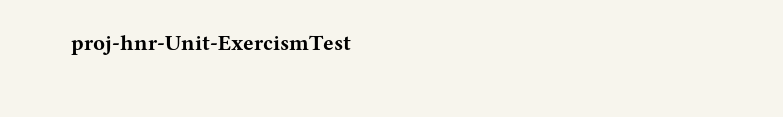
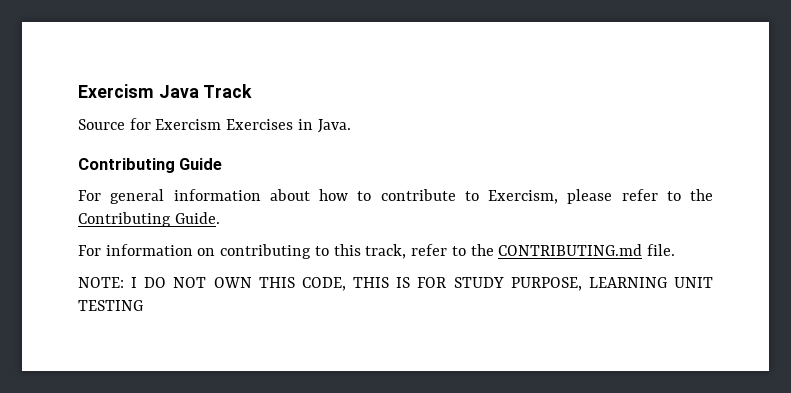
[71,35,351,55] proj-hnr-Unit-ExercismTest -> [78,84,253,98] [78,118,351,133] [78,158,223,173] [78,189,713,204] [78,212,220,227] [78,244,675,259] [78,277,713,291] [78,300,143,311] Exercism Java Track // Source for Exercism Exercises in Java. // Contributing Guide // For general information about how to contribute to Exercism, please refer to the Contributing Guide. // For information on contributing to this track, refer to the CONTRIBUTING.md file. // NOTE: I DO NOT OWN THIS CODE, THIS IS FOR STUDY PURPOSE, LEARNING UNIT TESTING

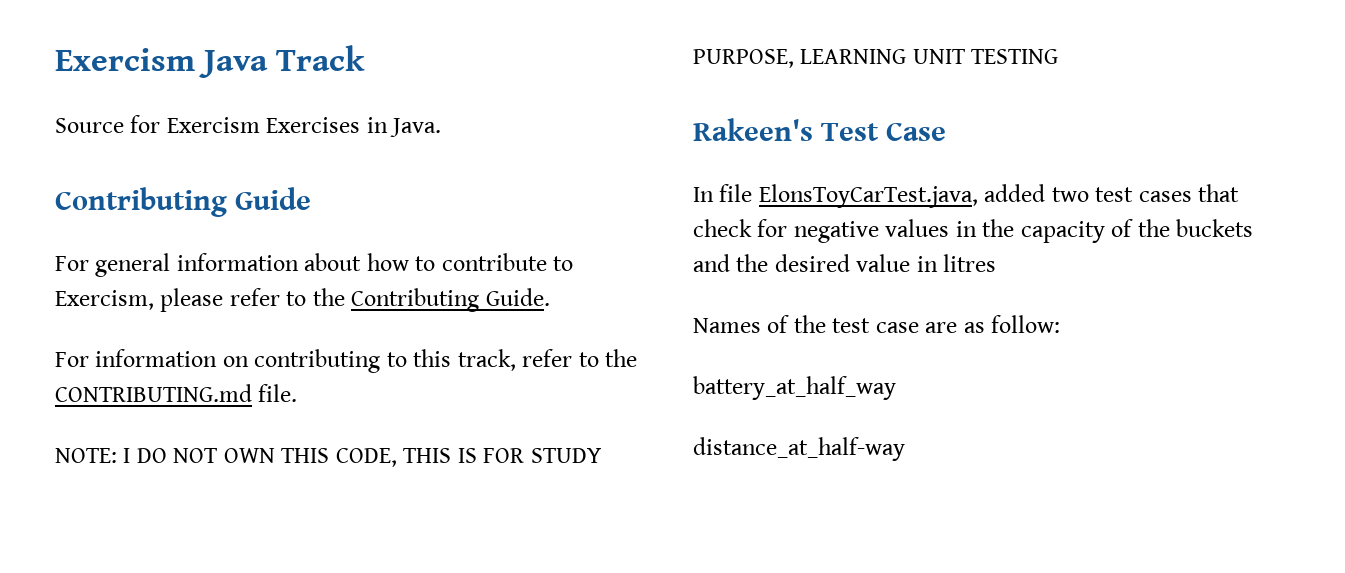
(143, 305) none -> [693,118,947,141] [693,184,1240,208] [693,219,1254,243] [693,254,997,272] [693,315,1061,333] [693,376,896,400] [693,437,905,461] // Rakeen's Test Case // In file ElonsToyCarTest.java, added two test cases that check for negative values in the capacity of the buckets and the desired value in litres // Names of the test case are as follow: // battery_at_half_way // distance_at_half-way

